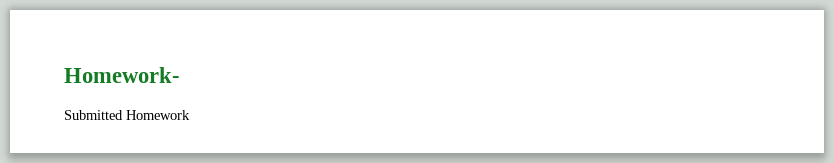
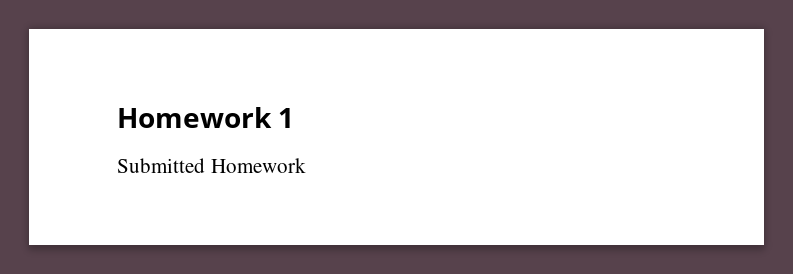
[64,67,180,83] Homework- -> [117,107,295,128] Homework 1

